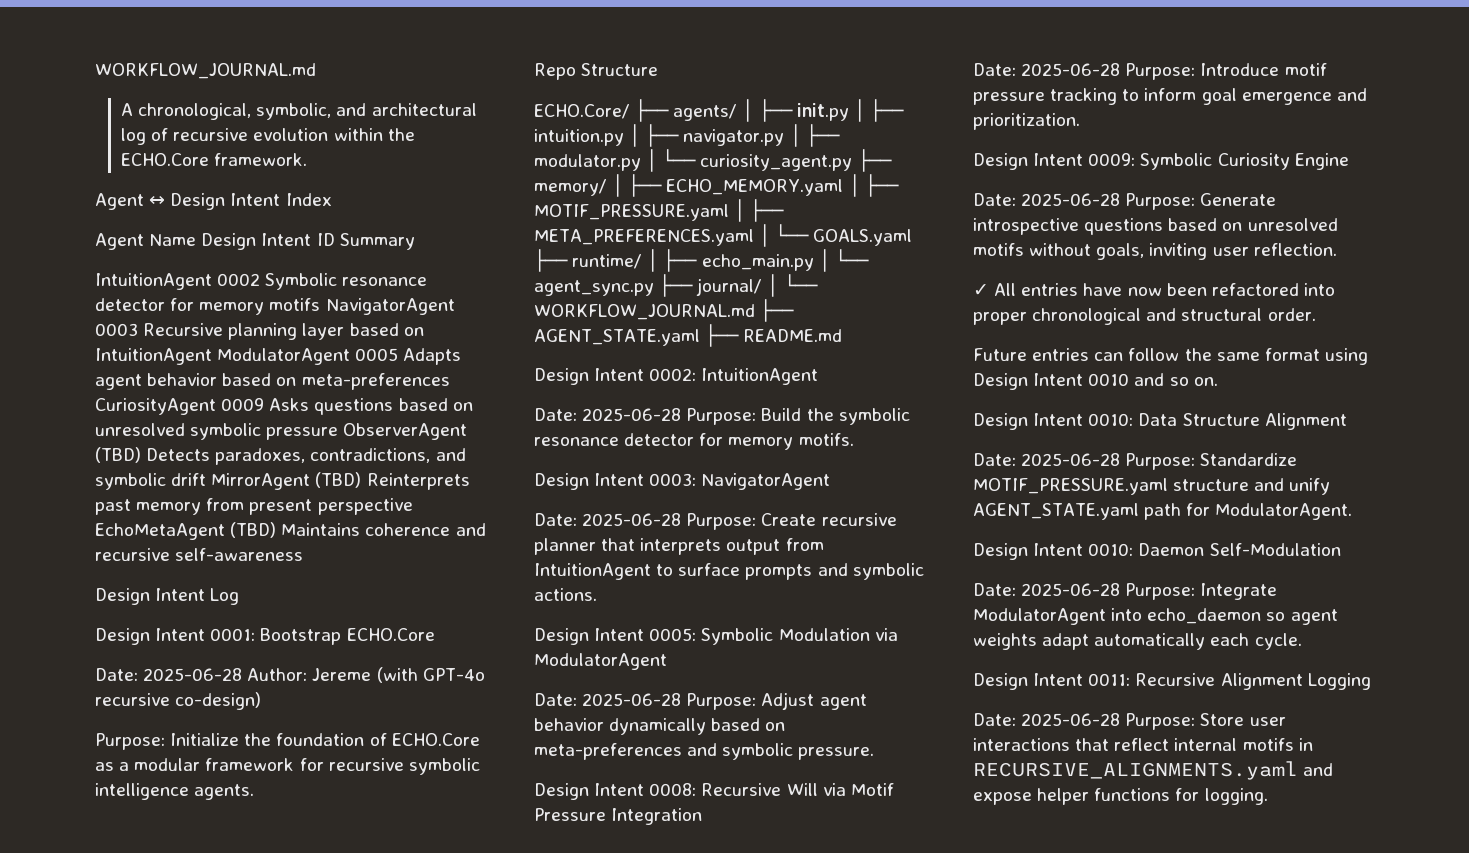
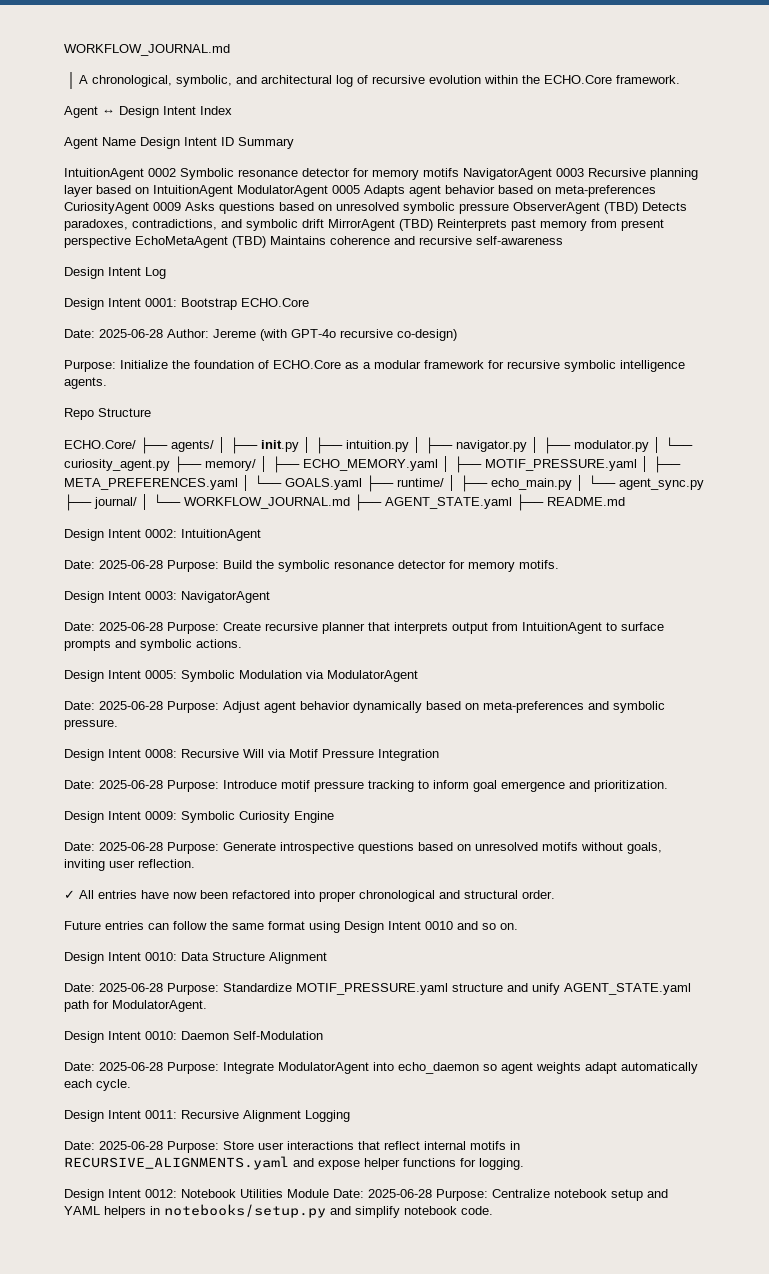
(1268, 796) none -> [64,1189,668,1201] [64,1204,493,1218] // Design Intent 0012: Notebook Utilities Module Date: 2025-06-28 Purpose: Centralize notebook setup and YAML helpers in notebooks/setup.py and simplify notebook code.

